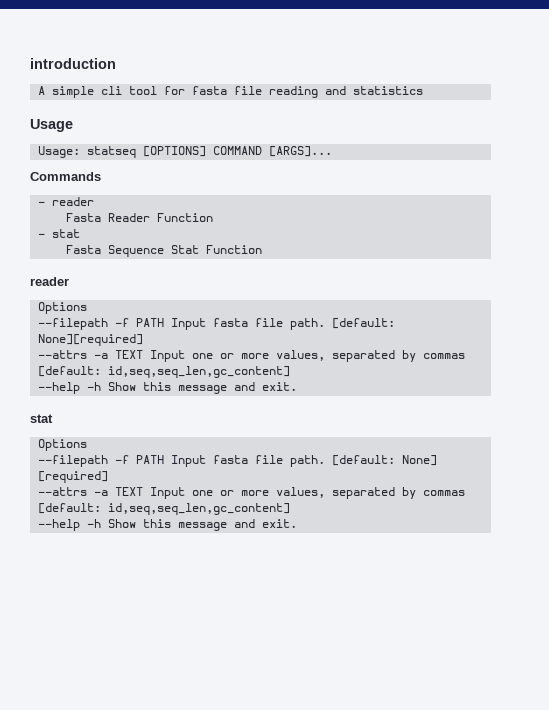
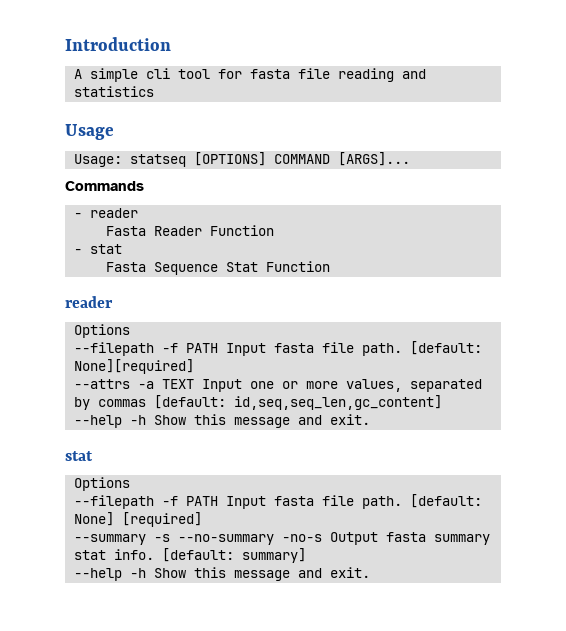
[30,58,116,69] introduction -> [65,37,171,51] Introduction
[37,487,465,499] [37,503,290,515] --attrs -a TEXT Input one or more values, separated by commas [default: id,seq,seq_len,gc_content] -> [73,532,490,545] [73,548,306,563] --summary -s --no-summary -no-s Output fasta summary stat info. [default: summary]

